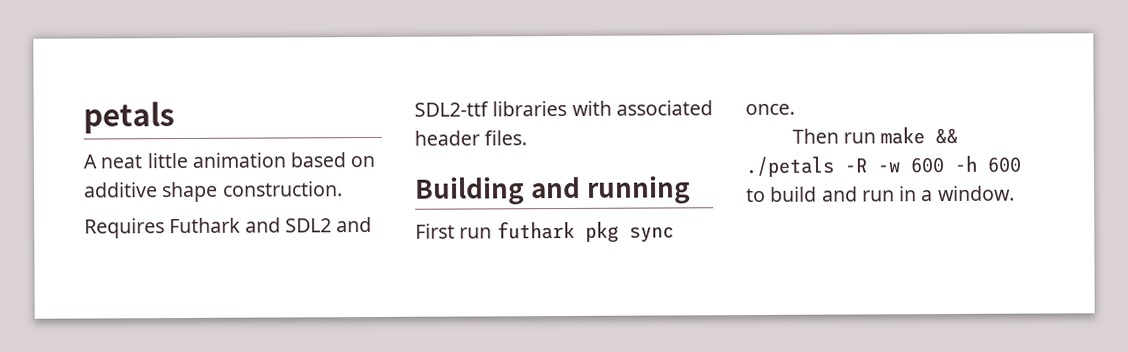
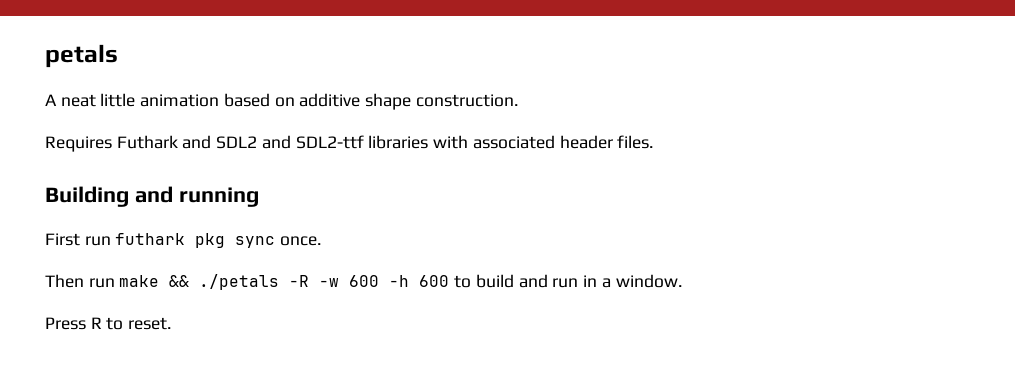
(1015, 193) none -> [45,317,172,330] // Press R to reset.

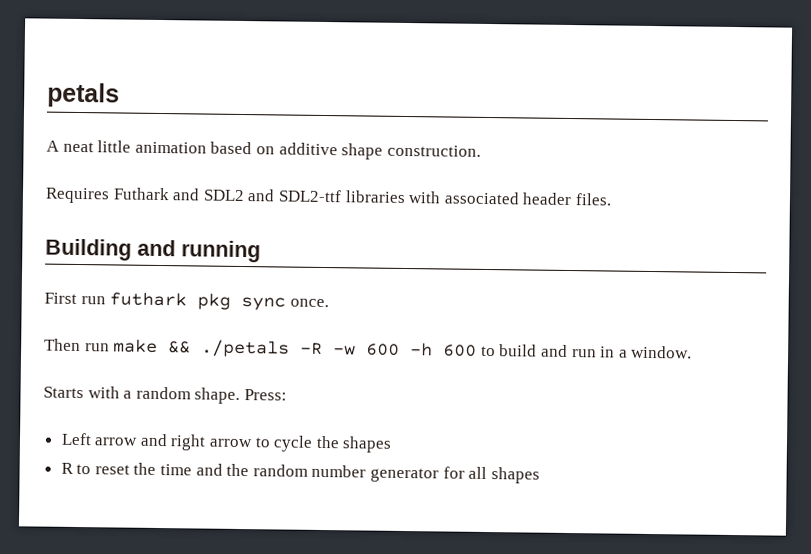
[45,317,172,330] Press R to reset. -> [43,386,287,404] [60,432,393,453] [60,462,540,484] Starts with a random shape. Press: // Left arrow and right arrow to cycle the shapes // R to reset the time and the random number generator for all shapes

